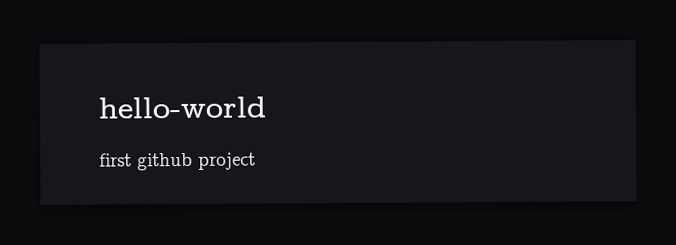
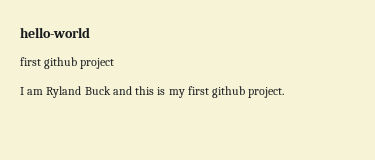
(256, 161) none -> [20,86,285,98] // I am Ryland Buck and this is my first github project.

